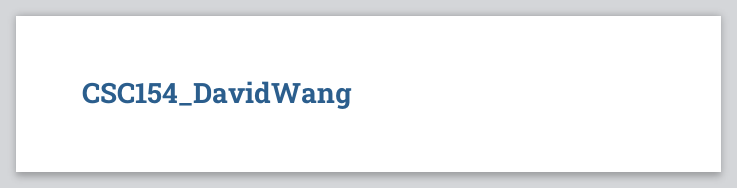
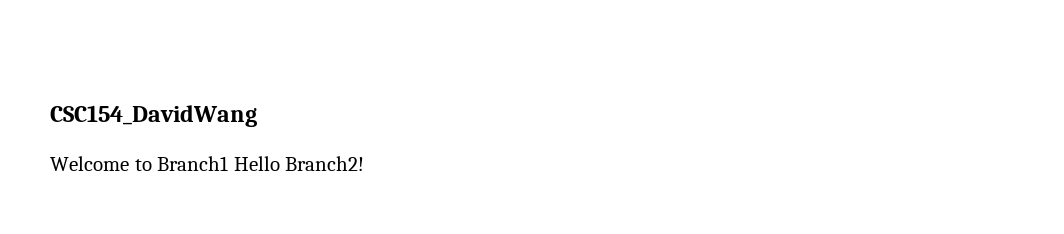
(352, 95) none -> [50,156,365,171] // Welcome to Branch1 Hello Branch2!

